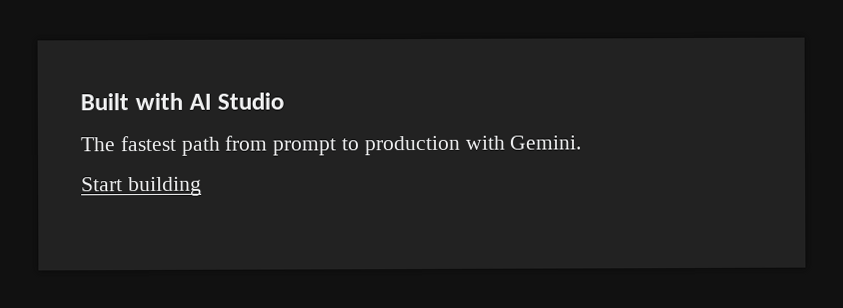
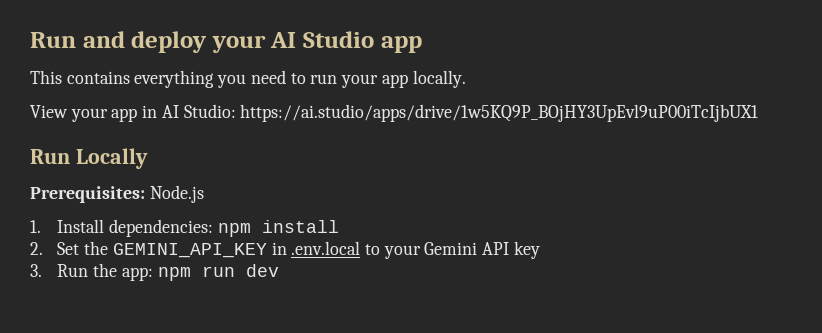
[80,92,285,111] [80,135,582,156] [81,176,202,197] Built with AI Studio // The fastest path from prompt to production with Gemini. // Start building -> [30,31,422,53] [30,70,466,88] [30,104,759,122] [30,148,148,169] [30,185,204,203] [30,219,339,237] [30,241,540,259] [30,263,279,281] Run and deploy your AI Studio app // This contains everything you need to run your app locally. // View your app in AI Studio: https://ai.studio/apps/drive/1w5KQ9P_BOjHY3UpEvl9uP00iTcIjbUX1 // Run Locally // Prerequisites: Node.js // 1. Install dependencies: npm install // 2. Set the GEMINI_API_KEY in .env.local to your Gemini API key // 3. Run the app: npm run dev

